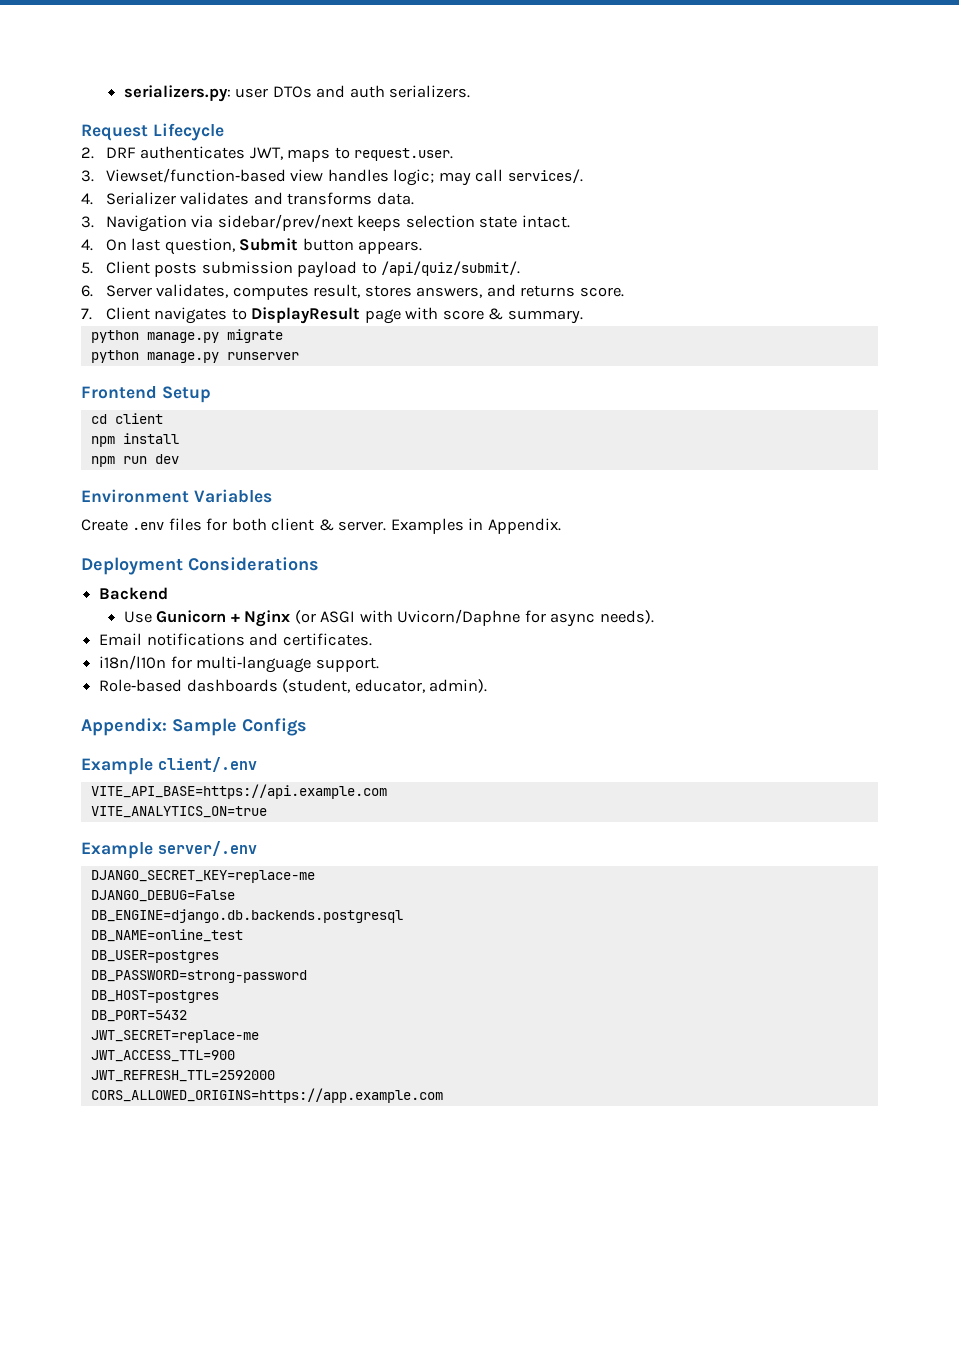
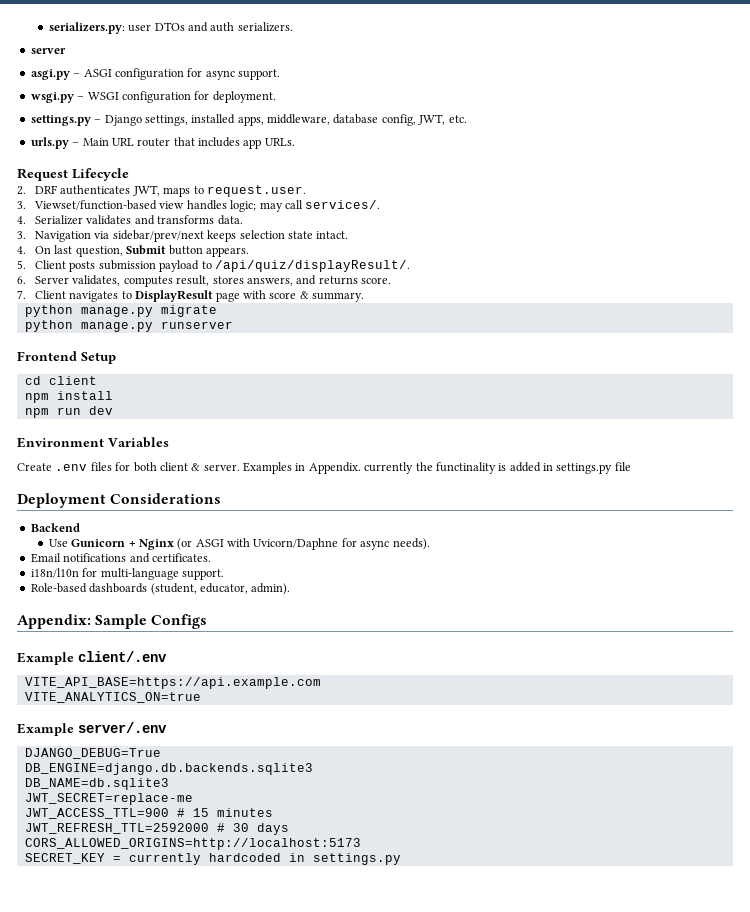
(471, 91) none -> [30,48,66,54] [30,68,280,80] [30,91,276,103] [30,114,467,126] [30,137,295,149] // server // asgi.py – ASGI configuration for async support. // wsgi.py – WSGI configuration for deployment. // settings.py – Django settings, installed apps, middleware, database config, JWT, etc. // urls.py – Main URL router that includes app URLs.
[381,261,521,276] /api/quiz/submit/. -> [214,260,410,272] /api/quiz/displayResult/.
(561, 526) none -> [364,462,631,474] currently the functinality is added in settings.py file
[90,870,315,883] [90,890,235,902] [90,909,403,923] [90,929,243,942] [90,950,219,963] [90,970,307,983] [90,990,219,1003] [90,1010,187,1022] [90,1030,259,1043] [90,1050,235,1062] [90,1070,275,1082] [90,1088,443,1103] DJANGO_SECRET_KEY=replace-me // DJANGO_DEBUG=False // DB_ENGINE=django.db.backends.postgresql // DB_NAME=online_test // DB_USER=postgres // DB_PASSWORD=strong-password // DB_HOST=postgres // DB_PORT=5432 // JWT_SECRET=replace-me // JWT_ACCESS_TTL=900 // JWT_REFRESH_TTL=2592000 // CORS_ALLOWED_ORIGINS=https://app.example.com -> [24,748,161,759] [24,763,313,775] [24,778,169,790] [24,793,193,805] [24,808,273,819] [24,823,289,835] [24,838,361,850] [24,853,401,865] DJANGO_DEBUG=True // DB_ENGINE=django.db.backends.sqlite3 // DB_NAME=db.sqlite3 // JWT_SECRET=replace-me // JWT_ACCESS_TTL=900 # 15 minutes // JWT_REFRESH_TTL=2592000 # 30 days // CORS_ALLOWED_ORIGINS=http://localhost:5173 // SECRET_KEY = currently hardcoded in settings.py

